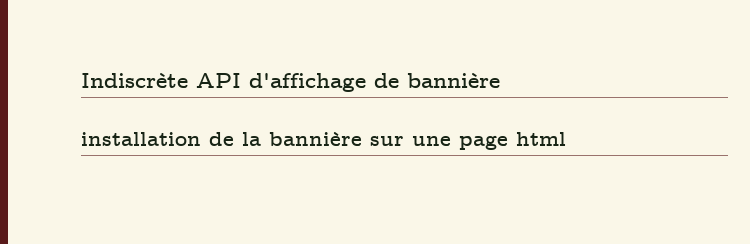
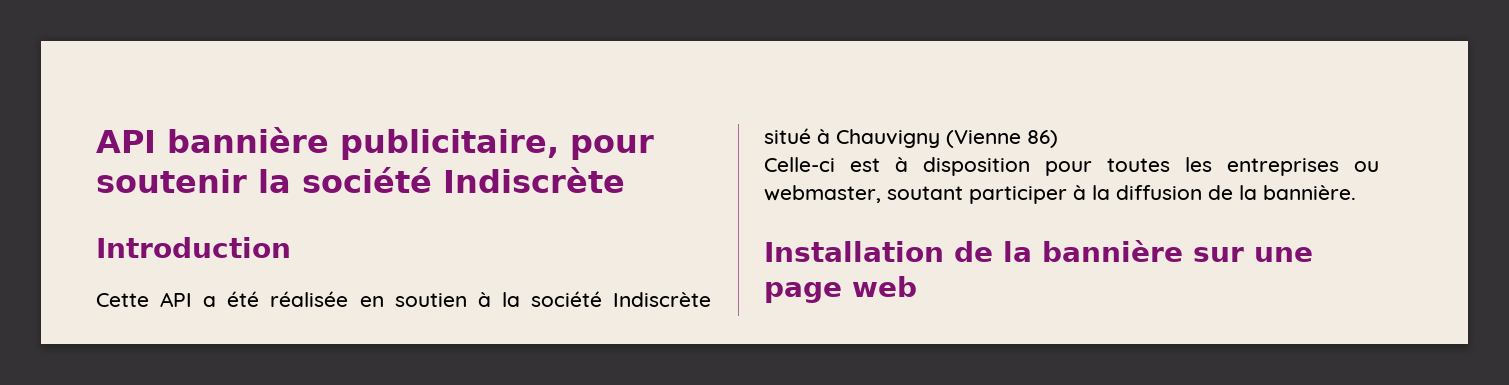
[81,73,500,92] [81,132,201,146] Indiscrète API d'affichage de bannière // installation -> [96,127,654,160] [96,167,625,193] [96,237,291,258] [96,291,712,307] [764,128,1058,148] [764,157,1379,176] [764,185,1356,204] [764,241,944,262] API bannière publicitaire, pour soutenir la société Indiscrète // Introduction // Cette API a été réalisée en soutien à la société Indiscrète situé à Chauvigny (Vienne 86) // Celle-ci est à disposition pour toutes les entreprises ou webmaster, soutant participer à la diffusion de la bannière. // Installation
[516,132,566,146] html -> [852,276,917,297] web

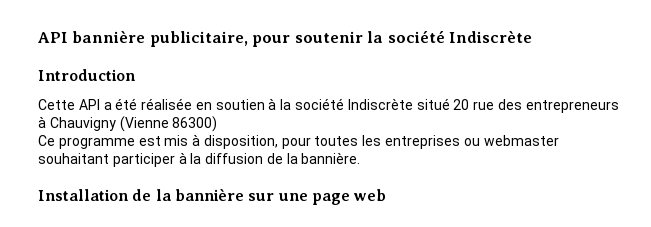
[817,129,1058,148] [764,157,1030,176] à Chauvigny (Vienne 86) // Celle-ci est à disposition -> [453,99,619,113] [38,116,218,132] [38,134,278,149] 20 rue des entrepreneurs à Chauvigny (Vienne 86300) // Ce programme est mis à disposition,
[764,185,963,203] webmaster, soutant -> [483,135,559,146] [38,153,109,164] webmaster souhaitant

